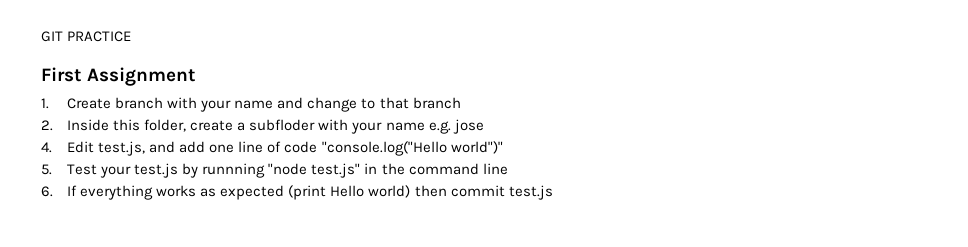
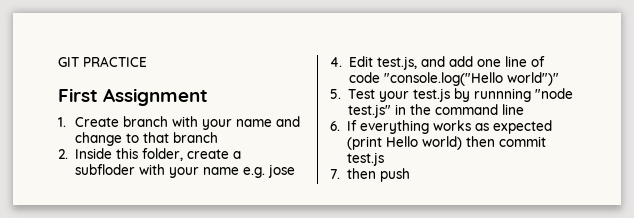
(553, 192) none -> [330,168,411,182] // 7. then push

